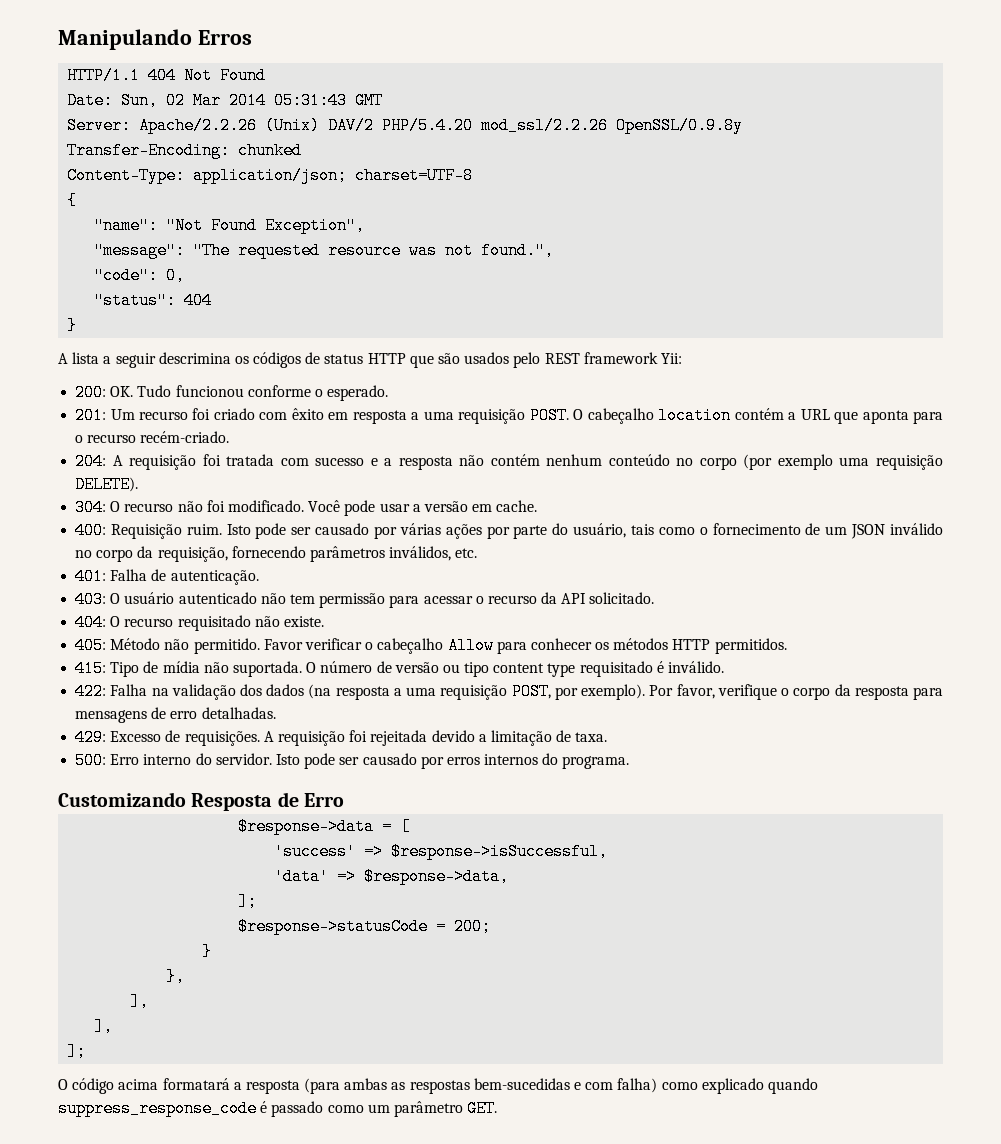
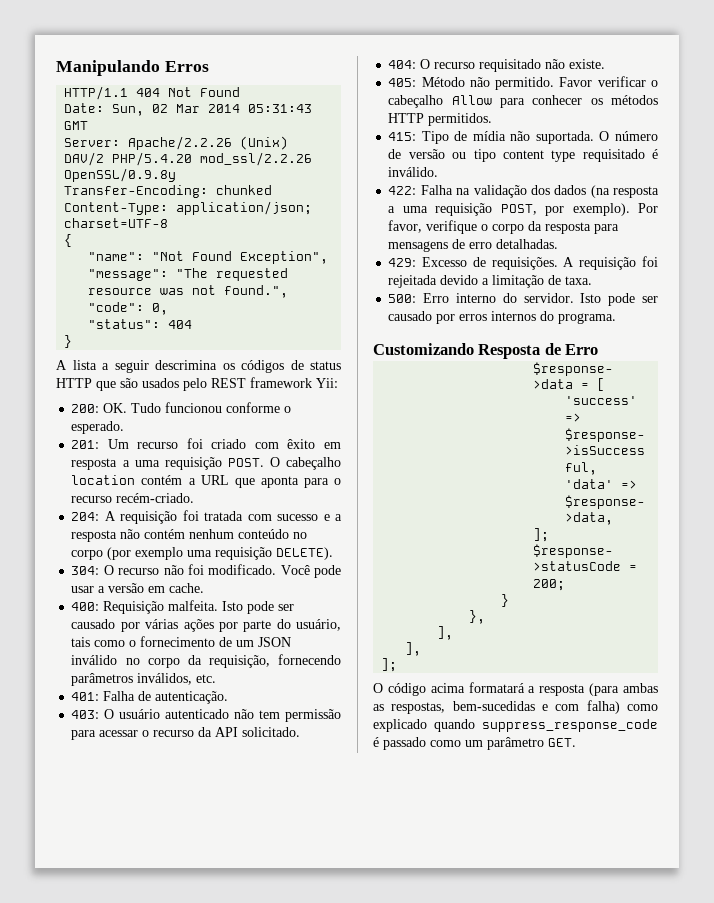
[186,524,222,535] ruim. -> [168,600,219,611] malfeita.
[409,1080,470,1094] respostas -> [391,702,446,714] respostas,

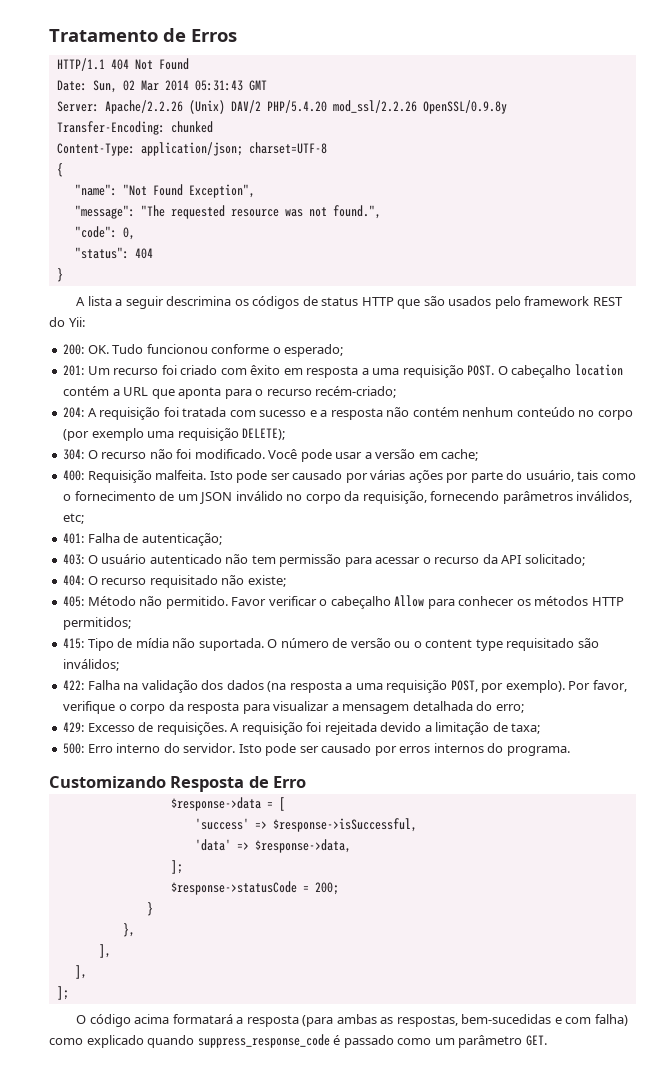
[56,60,160,76] Manipulando -> [49,28,186,42] Tratamento de
[211,377,312,388] REST framework -> [524,296,623,306] [49,317,65,327] framework REST do
[71,421,125,434] esperado. -> [284,344,344,357] esperado;
[116,493,195,503] recém-criado. -> [315,386,397,398] recém-criado;
[276,547,334,560] DELETE). -> [242,428,286,440] DELETE);
[169,583,205,593] cache. -> [441,449,479,461] cache;
[196,674,217,683] etc. -> [63,513,85,524] etc;
[155,691,229,704] autenticação. -> [141,533,222,546] autenticação;
[242,727,301,737] solicitado. -> [524,554,585,566] solicitado;
[569,59,606,69] existe. -> [247,575,286,587] existe;
[428,113,493,126] permitidos. -> [63,617,132,630] permitidos;
[473,149,496,162] tipo -> [413,641,422,648] o
[652,149,658,159] [388,167,439,177] é inválido. -> [577,638,599,648] [63,659,120,671] são inválidos;
[388,239,559,252] mensagens de erro detalhadas. -> [273,701,524,714] visualizar a mensagem detalhada do erro;
[565,276,593,285] taxa. -> [511,723,541,734] taxa;

